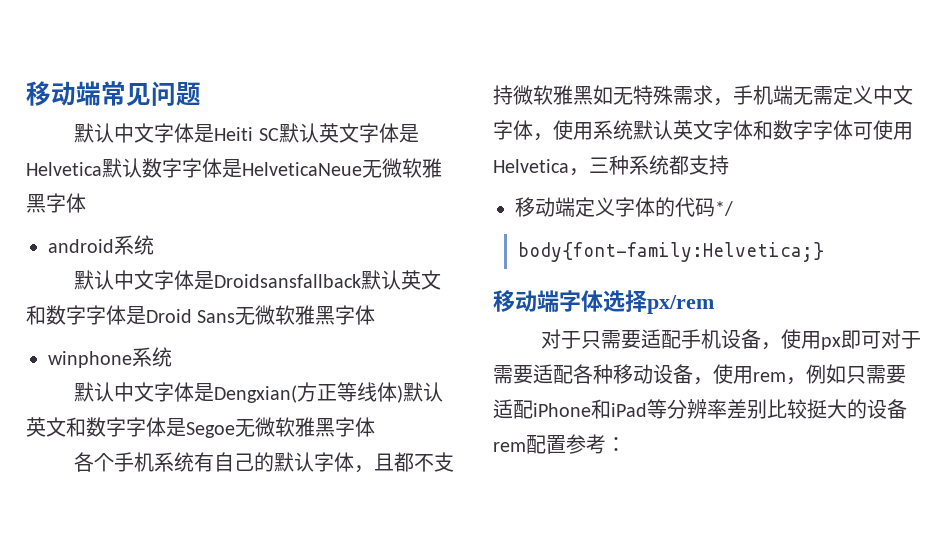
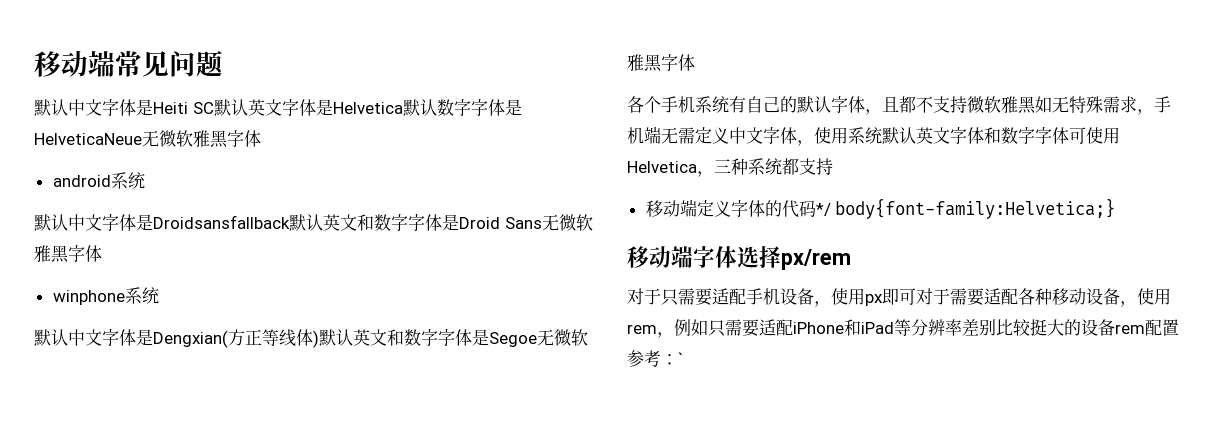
(733, 208) // -> (831, 209) none
(626, 444) none -> [678,352,683,365] `

